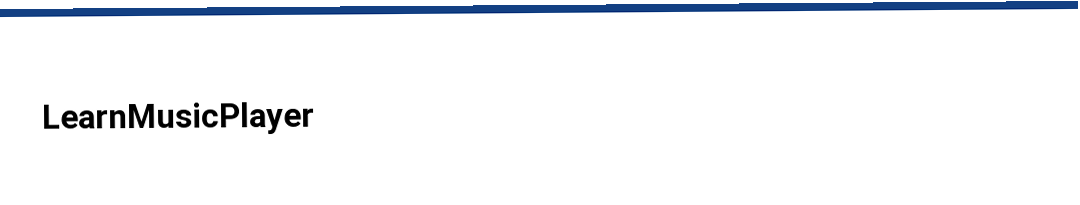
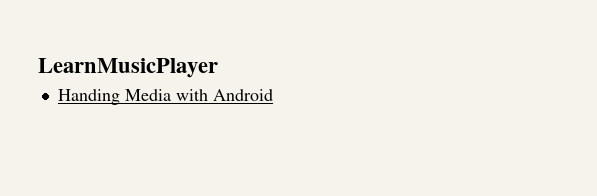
(315, 118) none -> [57,89,273,105] // Handing Media with Android

